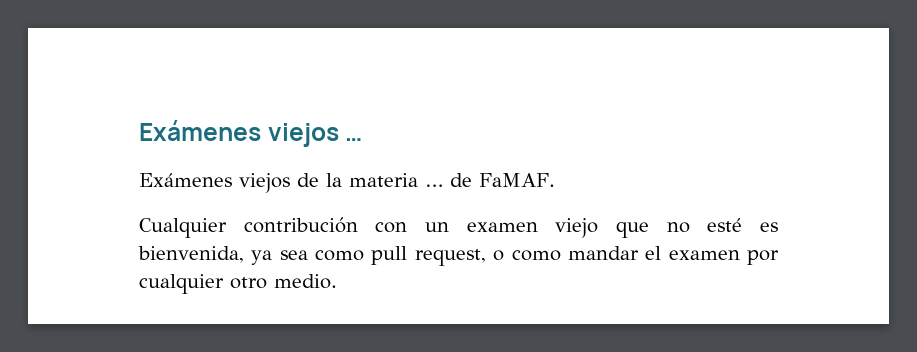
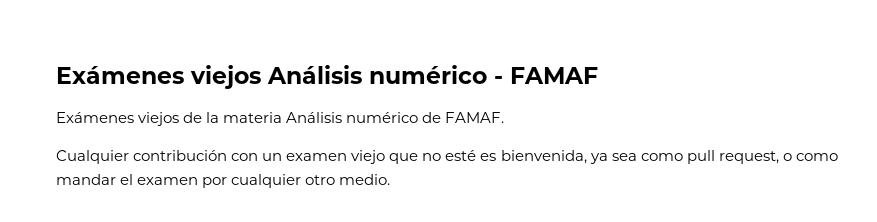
[139,120,363,147] Exámenes viejos … -> [56,65,598,89] Exámenes viejos Análisis numérico - FAMAF
[425,173,555,187] … de FaMAF. -> [286,112,505,123] Análisis numérico de FAMAF.

